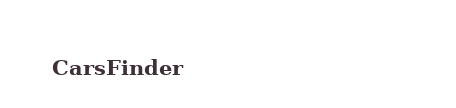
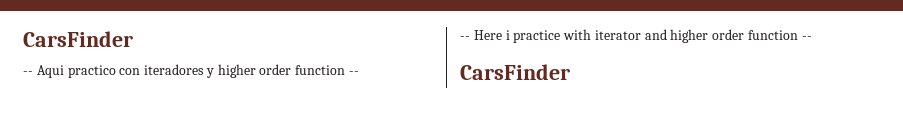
[52,59,184,75] CarsFinder -> [23,31,133,47] [23,64,360,78] [460,29,812,43] [460,64,570,80] CarsFinder // -- Aqui practico con iteradores y higher order function -- // -- Here i practice with iterator and higher order function -- // CarsFinder

